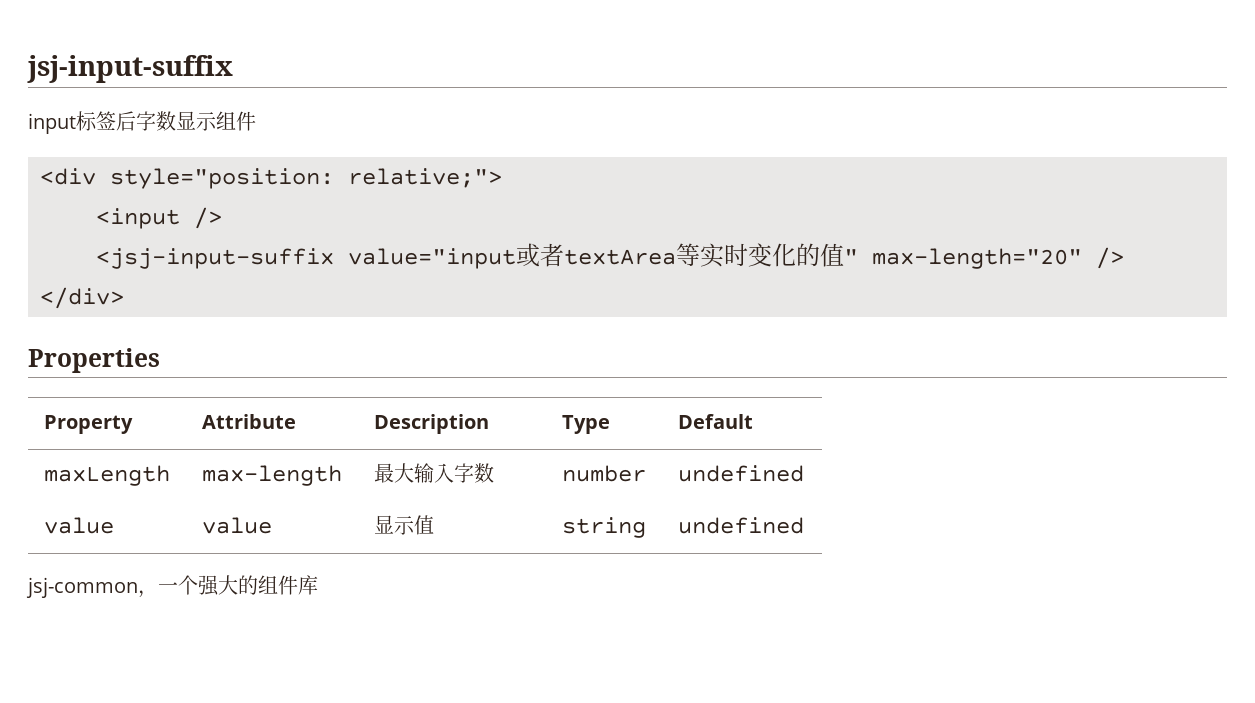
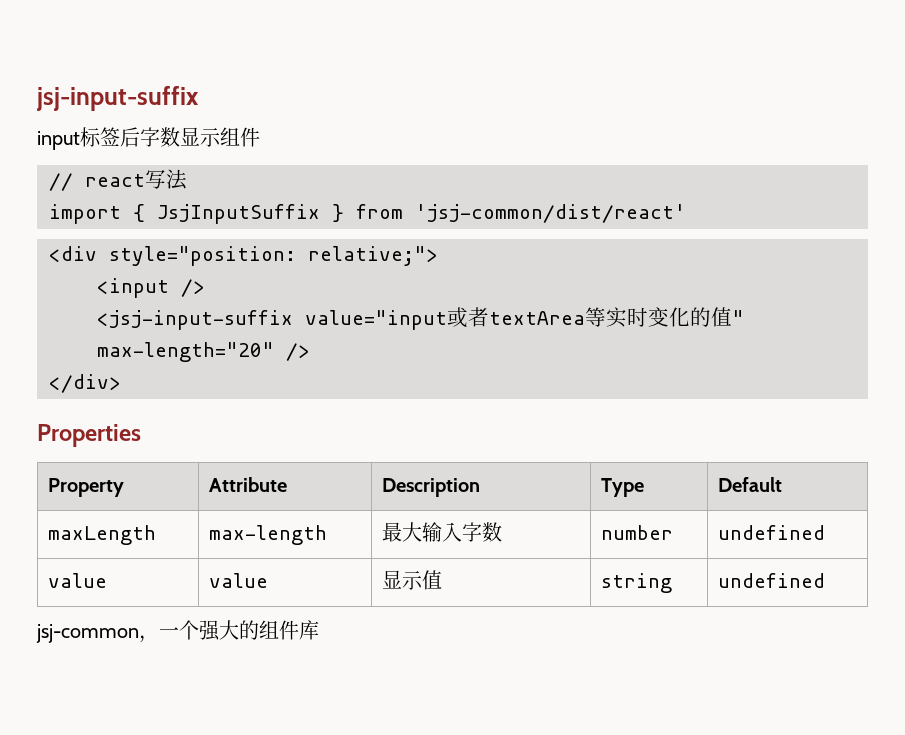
(256, 121) none -> [49,169,187,191] [49,204,686,224] // // react写法 // import { JsjInputSuffix } from 'jsj-common/dist/react'

